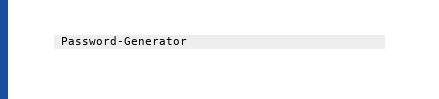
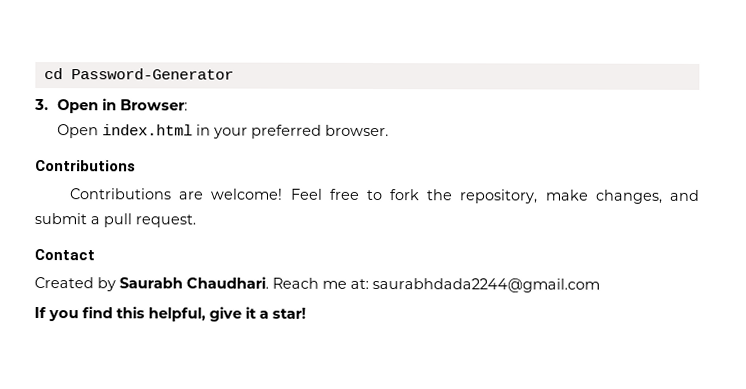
(60, 40) none -> [43,68,63,80] cd
(187, 40) none -> [34,98,189,114] [57,124,390,139] [35,159,136,172] [69,188,700,204] [34,212,196,228] [34,248,95,261] [34,276,600,293] [34,306,306,322] // 3. Open in Browser: // Open index.html in your preferred browser. // Contributions // Contributions are welcome! Feel free to fork the repository, make changes, and submit a pull request. // Contact // Created by Saurabh Chaudhari. Reach me at: saurabhdada2244@gmail.com // If you find this helpful, give it a star!

